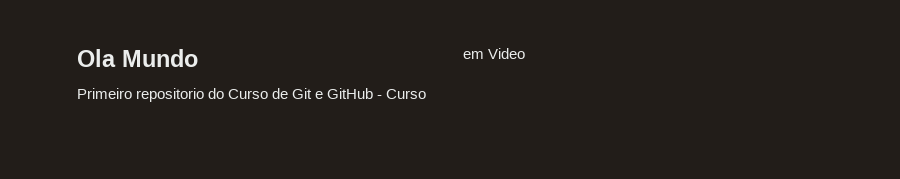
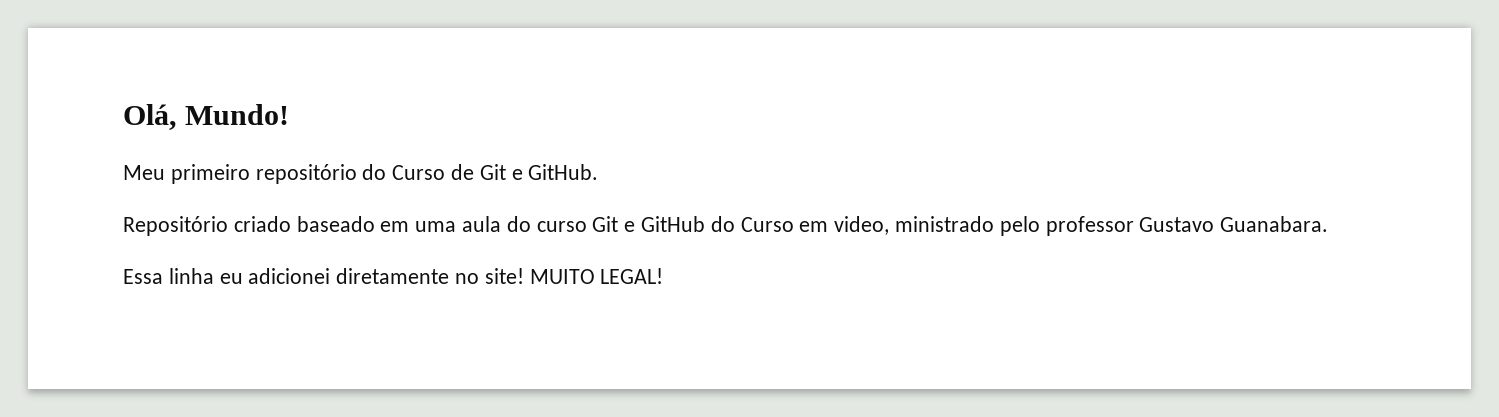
[77,49,198,67] [77,88,205,102] Ola Mundo // Primeiro repositorio -> [123,104,290,130] [123,164,357,184] Olá, Mundo! // Meu primeiro repositório
[327,88,427,99] [463,48,526,59] GitHub - Curso em Video -> [528,164,599,180] [123,216,1329,236] [123,268,664,284] GitHub. // Repositório criado baseado em uma aula do curso Git e GitHub do Curso em video, ministrado pelo professor Gustavo Guanabara. // Essa linha eu adicionei diretamente no site! MUITO LEGAL!

